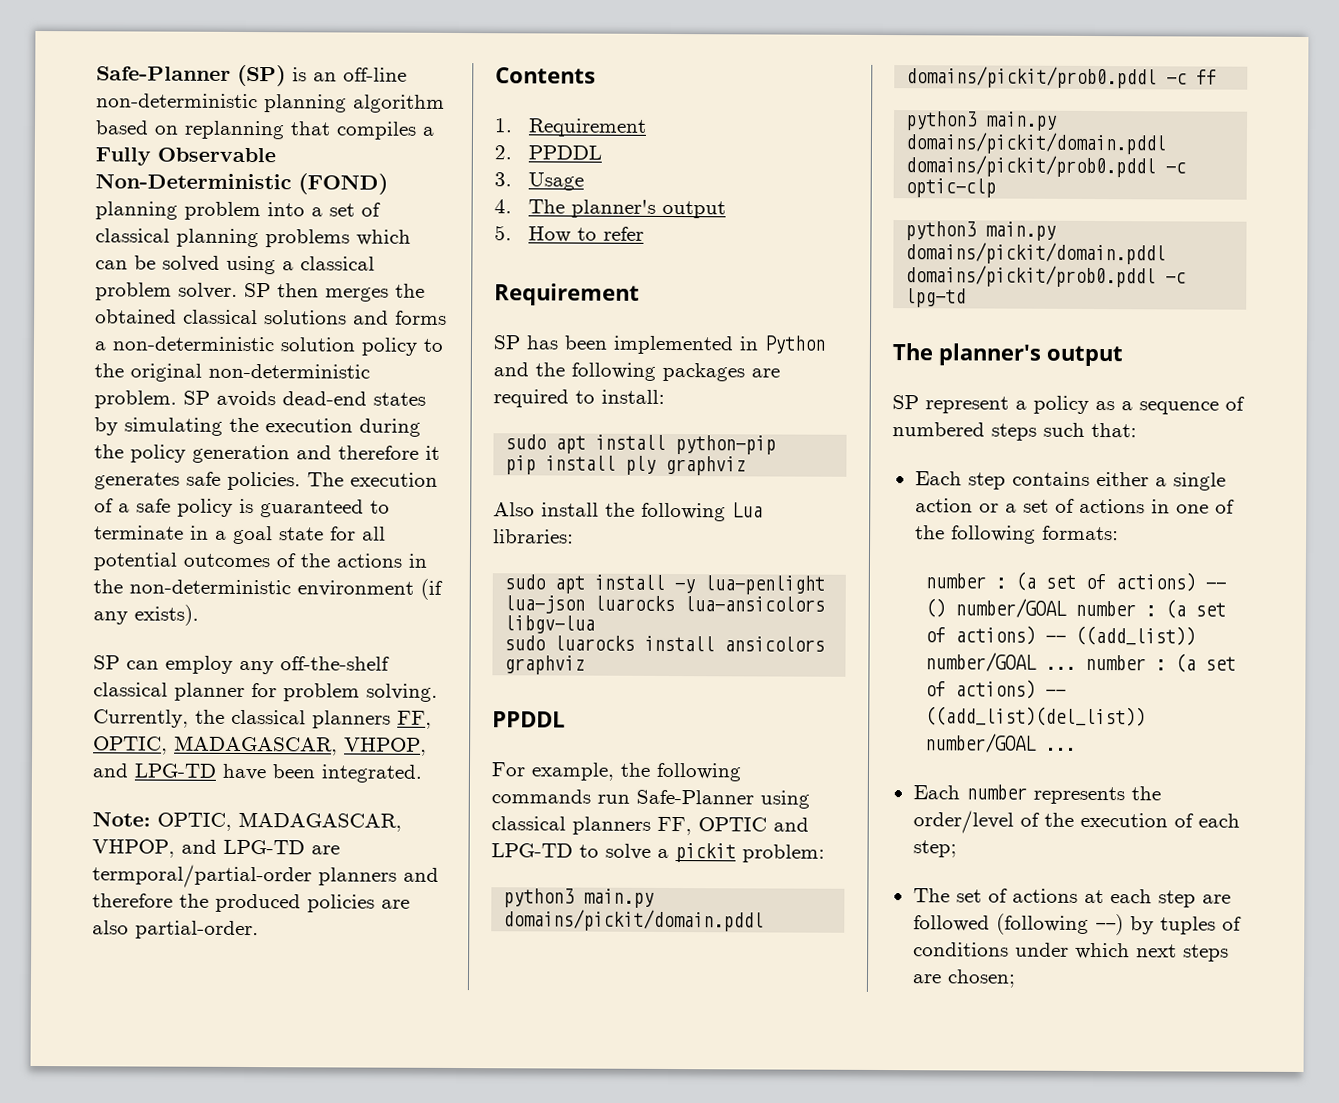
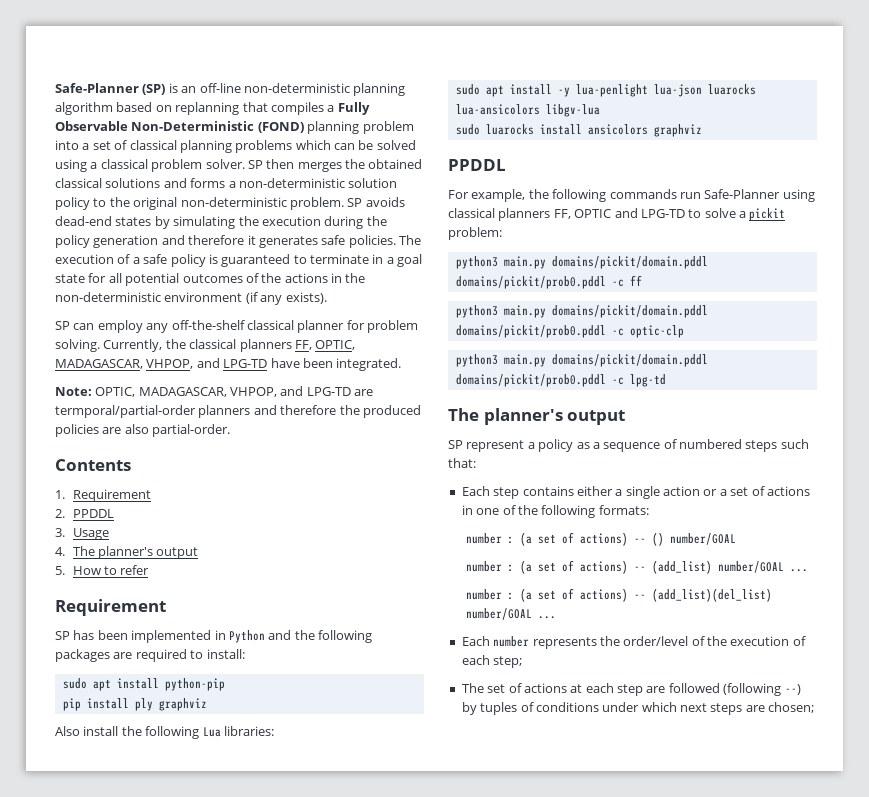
[1075,599,1227,619] [925,625,1197,646] [925,652,1237,673] [925,679,1067,699] [925,706,1147,727] number : (a set of actions) -- ((add_list)) number/GOAL ... number : (a set of actions) -- ((add_list)(del_list)) -> [465,560,808,574] [465,588,772,602] // number : (a set of actions) -- (add_list) number/GOAL ... // number : (a set of actions) -- (add_list)(del_list)

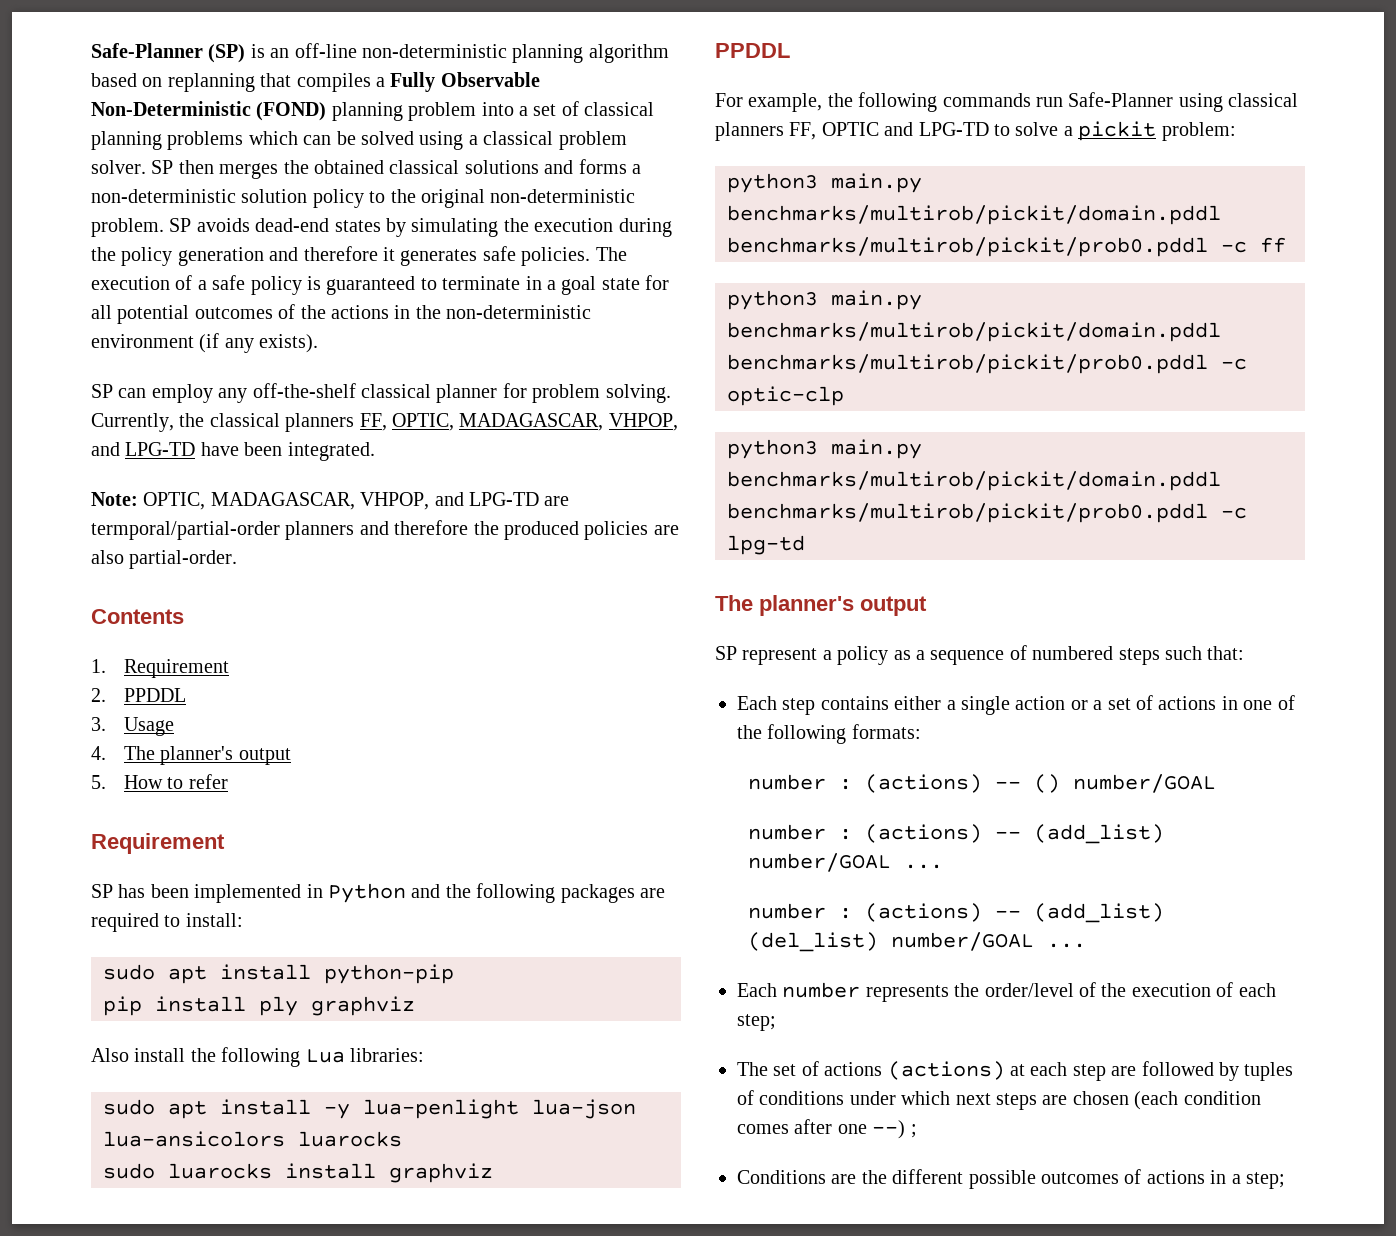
[707,84,756,95] [455,104,600,117] luarocks lua-ansicolors libgv-lua -> [103,1131,402,1147] lua-ansicolors luarocks
[587,124,648,135] ansicolors -> (376, 1171) none
[551,256,708,269] [455,276,606,289] domains/pickit/domain.pddl domains/pickit/prob0.pddl -> [727,205,1221,225] [727,237,1208,257] benchmarks/multirob/pickit/domain.pddl benchmarks/multirob/pickit/prob0.pddl
[551,305,708,318] [455,325,606,338] domains/pickit/domain.pddl domains/pickit/prob0.pddl -> [727,322,1221,342] [727,354,1208,374] benchmarks/multirob/pickit/domain.pddl benchmarks/multirob/pickit/prob0.pddl
[551,354,708,367] [455,374,606,387] domains/pickit/domain.pddl domains/pickit/prob0.pddl -> [727,471,1221,491] [727,503,1208,523] benchmarks/multirob/pickit/domain.pddl benchmarks/multirob/pickit/prob0.pddl
[519,532,628,546] (a set of actions) -> [865,774,983,793] (actions)
[519,560,628,574] (a set of actions) -> [865,824,983,843] (actions)
[519,588,772,602] (a set of actions) -- (add_list)(del_list) -> [865,903,1165,923] [748,932,879,952] (actions) -- (add_list) (del_list)
(567, 688) none -> [887,1061,1005,1080] (actions)
[723,683,801,696] (following --) -> (1214, 1068) none
[768,702,815,713] chosen; -> [1072,1091,1261,1110] [737,1119,917,1139] [737,1169,1285,1189] chosen (each condition comes after one --) ; // Conditions are the different possible outcomes of actions in a step;

